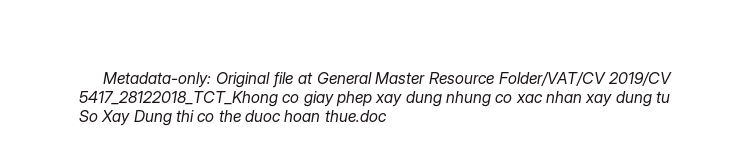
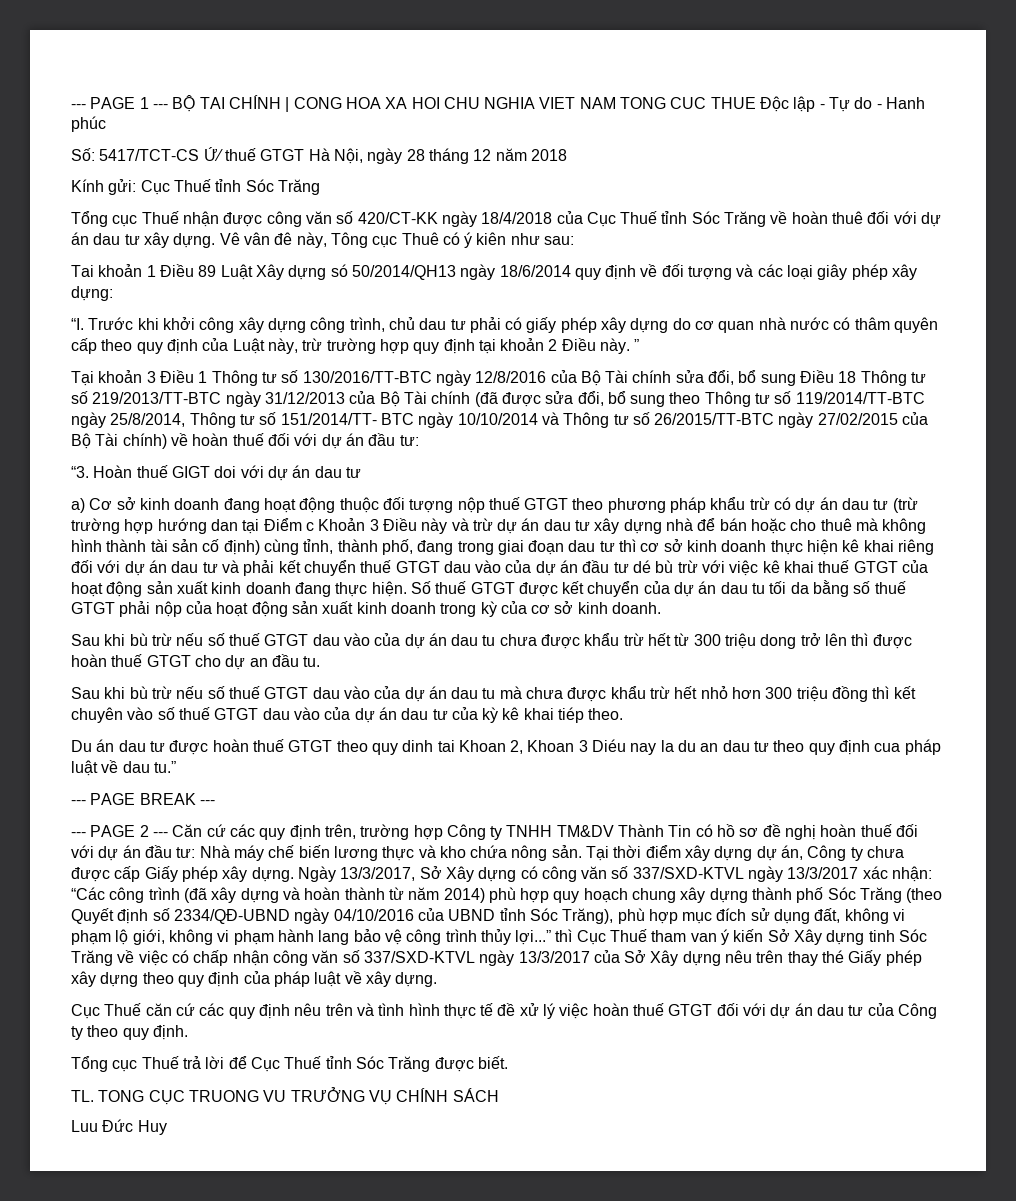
[103,72,672,88] [79,91,670,107] [79,110,387,126] Metadata-only: Original file at General Master Resource Folder/VAT/CV 2019/CV 5417_28122018_TCT_Khong co giay phep xay dung nhung co xac nhan xay dung tu So Xay Dung thi co the duoc hoan thue.doc -> [71,95,926,112] [71,116,106,132] [71,147,567,164] [71,179,320,195] [71,211,942,227] [71,232,575,248] [71,264,918,280] [71,286,113,301] [71,317,939,333] [71,338,640,354] [71,370,927,386] [71,391,925,407] [71,412,929,428] [71,433,419,449] [71,465,361,481] [71,497,918,513] [71,518,927,534] [71,539,935,555] [71,560,928,576] [71,580,906,597] [71,601,662,617] [71,633,912,649] [71,654,321,670] [71,686,916,702] [71,707,624,723] [71,739,941,755] [71,760,176,776] [71,793,215,805] [71,824,919,840] [71,845,905,861] [71,866,933,882] [71,887,943,903] [71,908,906,924] [71,929,928,945] [71,950,922,966] [71,971,438,987] [71,1003,937,1019] [71,1025,188,1040] [71,1056,508,1072] [71,1087,499,1105] [71,1119,167,1135] --- PAGE 1 --- BỘ TAI CHÍNH | CONG HOA XA HOI CHU NGHIA VIET NAM TONG CUC THUE Độc lập - Tự do - Hanh phúc // Số: 5417/TCT-CS Ứ⁄ thuế GTGT Hà Nội, ngày 28 tháng 12 năm 2018 // Kính gửi: Cục Thuế tỉnh Sóc Trăng // Tổng cục Thuế nhận được công văn số 420/CT-KK ngày 18/4/2018 của Cục Thuế tỉnh Sóc Trăng về hoàn thuê đối với dự án dau tư xây dựng. Vê vân đê này, Tông cục Thuê có ý kiên như sau: // Tai khoản 1 Điều 89 Luật Xây dựng só 50/2014/QH13 ngày 18/6/2014 quy định về đối tượng và các loại giây phép xây dựng: // “I. Trước khi khởi công xây dựng công trình, chủ dau tư phải có giấy phép xây dựng do cơ quan nhà nước có thâm quyên cấp theo quy định của Luật này, trừ trường hợp quy định tại khoản 2 Điều này. ” // Tại khoản 3 Điều 1 Thông tư số 130/2016/TT-BTC ngày 12/8/2016 của Bộ Tài chính sửa đổi, bổ sung Điều 18 Thông tư số 219/2013/TT-BTC ngày 31/12/2013 của Bộ Tài chính (đã được sửa đổi, bổ sung theo Thông tư số 119/2014/TT-BTC ngày 25/8/2014, Thông tư số 151/2014/TT- BTC ngày 10/10/2014 và Thông tư số 26/2015/TT-BTC ngày 27/02/2015 của Bộ Tài chính) về hoàn thuế đối với dự án đầu tư: // “3. Hoàn thuế GIGT doi với dự án dau tư // a) Cơ sở kinh doanh đang hoạt động thuộc đối tượng nộp thuế GTGT theo phương pháp khẩu trừ có dự án dau tư (trừ trường hợp hướng dan tại Điểm c Khoản 3 Điều này và trừ dự án dau tư xây dựng nhà để bán hoặc cho thuê mà không hình thành tài sản cố định) cùng tỉnh, thành phố, đang trong giai đoạn dau tư thì cơ sở kinh doanh thực hiện kê khai riêng đối với dự án dau tư và phải kết chuyển thuế GTGT dau vào của dự án đầu tư dé bù trừ với việc kê khai thuế GTGT của hoạt động sản xuất kinh doanh đang thực hiện. Số thuế GTGT được kết chuyển của dự án dau tu tối da bằng số thuế GTGT phải nộp của hoạt động sản xuất kinh doanh trong kỳ của cơ sở kinh doanh. // Sau khi bù trừ nếu số thuế GTGT dau vào của dự án dau tu chưa được khẩu trừ hết từ 300 triệu dong trở lên thì được hoàn thuế GTGT cho dự an đầu tu. // Sau khi bù trừ nếu số thuế GTGT dau vào của dự án dau tu mà chưa được khẩu trừ hết nhỏ hơn 300 triệu đồng thì kết chuyên vào số thuế GTGT dau vào của dự án dau tư của kỳ kê khai tiép theo. // Du án dau tư được hoàn thuế GTGT theo quy dinh tai Khoan 2, Khoan 3 Diéu nay la du an dau tư theo quy định cua pháp luật về dau tu.” // --- PAGE BREAK --- // --- PAGE 2 --- Căn cứ các quy định trên, trường hợp Công ty TNHH TM&DV Thành Tin có hồ sơ đề nghị hoàn thuế đối với dự án đầu tư: Nhà máy chế biến lương thực và kho chứa nông sản. Tại thời điểm xây dựng dự án, Công ty chưa được cấp Giấy phép xây dựng. Ngày 13/3/2017, Sở Xây dựng có công văn số 337/SXD-KTVL ngày 13/3/2017 xác nhận: “Các công trình (đã xây dựng và hoàn thành từ năm 2014) phù hợp quy hoạch chung xây dựng thành phố Sóc Trăng (theo Quyết định số 2334/QĐ-UBND ngày 04/10/2016 của UBND tỉnh Sóc Trăng), phù hợp mục đích sử dụng đất, không vi phạm lộ giới, không vi phạm hành lang bảo vệ công trình thủy lợi...” thì Cục Thuế tham van ý kiến Sở Xây dựng tinh Sóc Trăng về việc có chấp nhận công văn số 337/SXD-KTVL ngày 13/3/2017 của Sở Xây dựng nêu trên thay thé Giấy phép xây dựng theo quy định của pháp luật về xây dựng. // Cục Thuế căn cứ các quy định nêu trên và tình hình thực tế đề xử lý việc hoàn thuế GTGT đối với dự án dau tư của Công ty theo quy định. // Tổng cục Thuế trả lời để Cục Thuế tỉnh Sóc Trăng được biết. // TL. TONG CỤC TRUONG VU TRƯỞNG VỤ CHÍNH SÁCH // Luu Đức Huy

